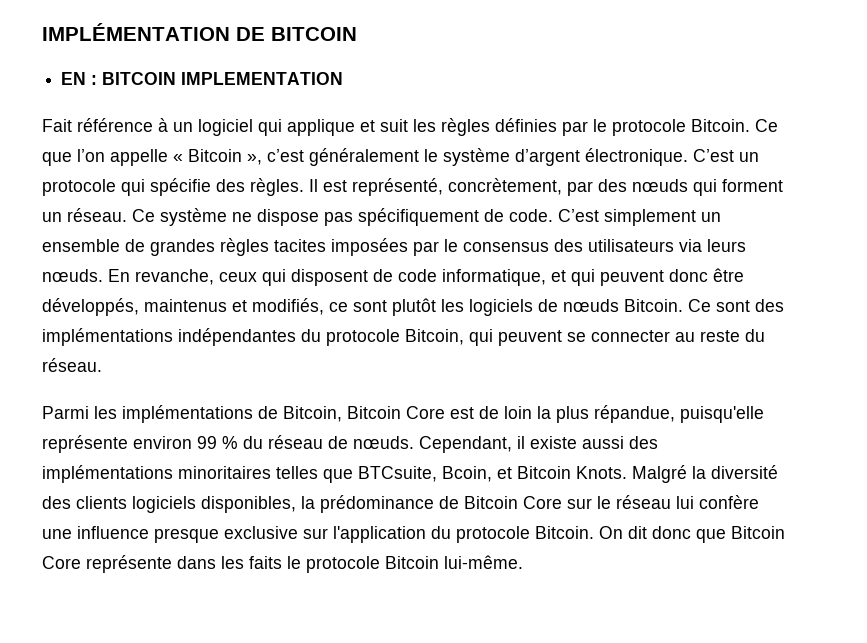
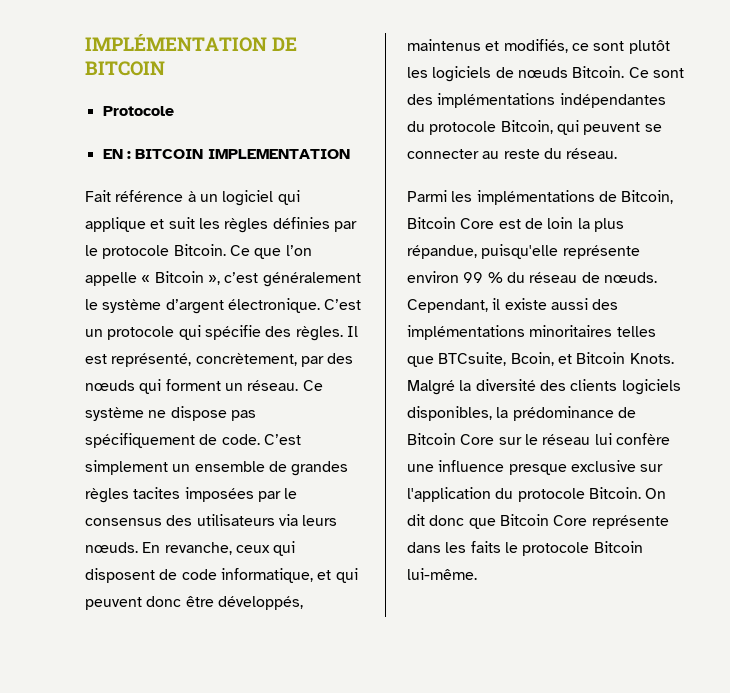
(357, 34) none -> [102,106,174,116] // Protocole

